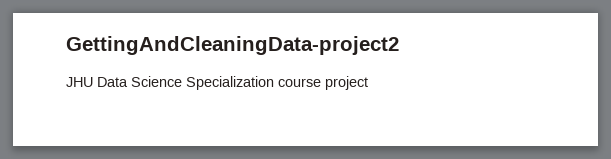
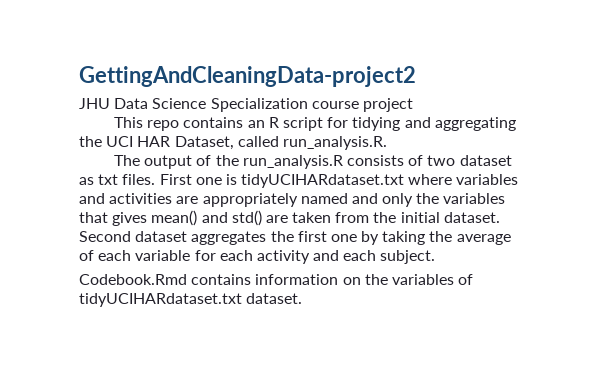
(368, 83) none -> [114,117,516,131] [79,136,387,150] [114,155,512,169] [79,174,519,188] [79,193,506,207] [79,210,500,226] [79,231,511,245] [79,250,436,264] [79,274,474,285] [79,293,303,307] // This repo contains an R script for tidying and aggregating the UCI HAR Dataset, called run_analysis.R. // The output of the run_analysis.R consists of two dataset as txt files. First one is tidyUCIHARdataset.txt where variables and activities are appropriately named and only the variables that gives mean() and std() are taken from the initial dataset. Second dataset aggregates the first one by taking the average of each variable for each activity and each subject. // Codebook.Rmd contains information on the variables of tidyUCIHARdataset.txt dataset.

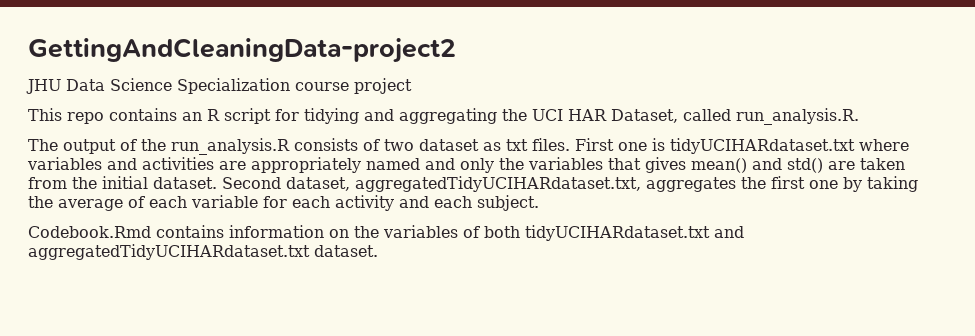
[135,231,188,242] dataset -> [286,176,641,192] dataset, aggregatedTidyUCIHARdataset.txt,
[79,293,242,307] tidyUCIHARdataset.txt -> [484,225,744,241] [28,244,310,260] both tidyUCIHARdataset.txt and aggregatedTidyUCIHARdataset.txt

